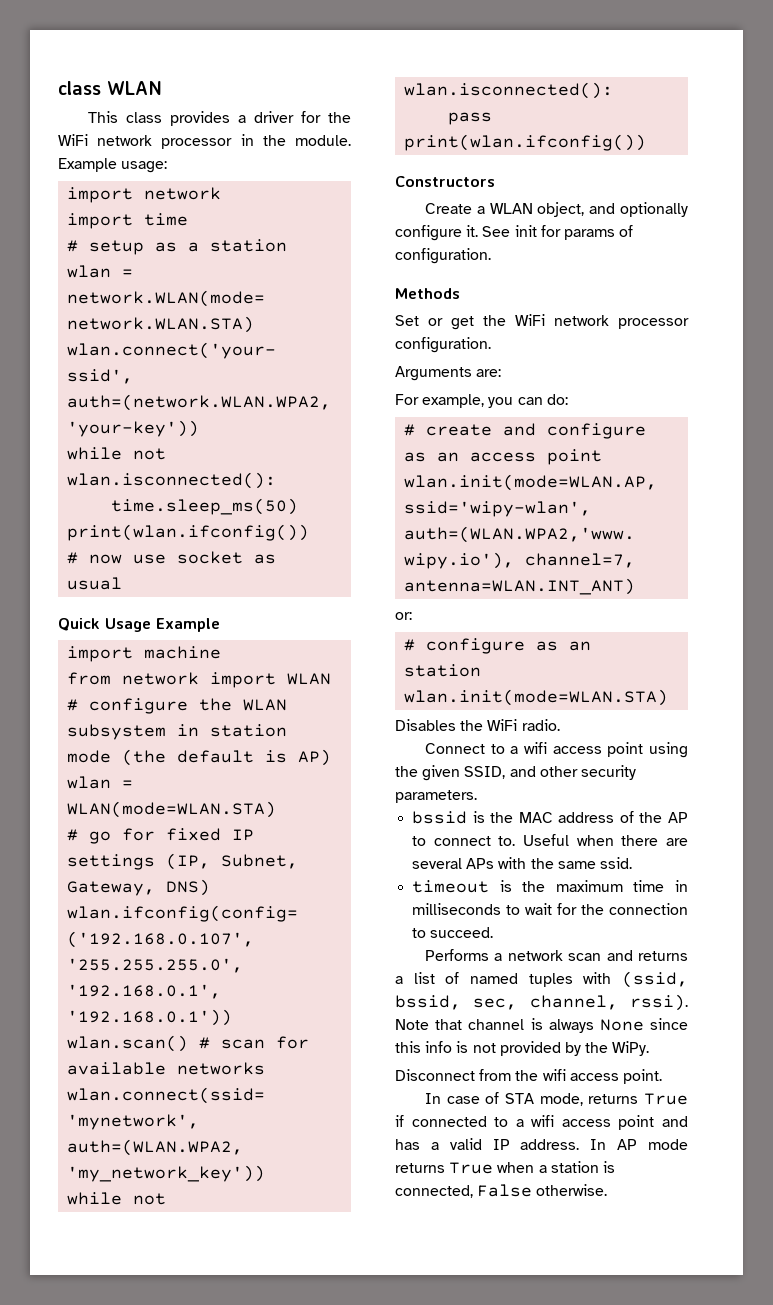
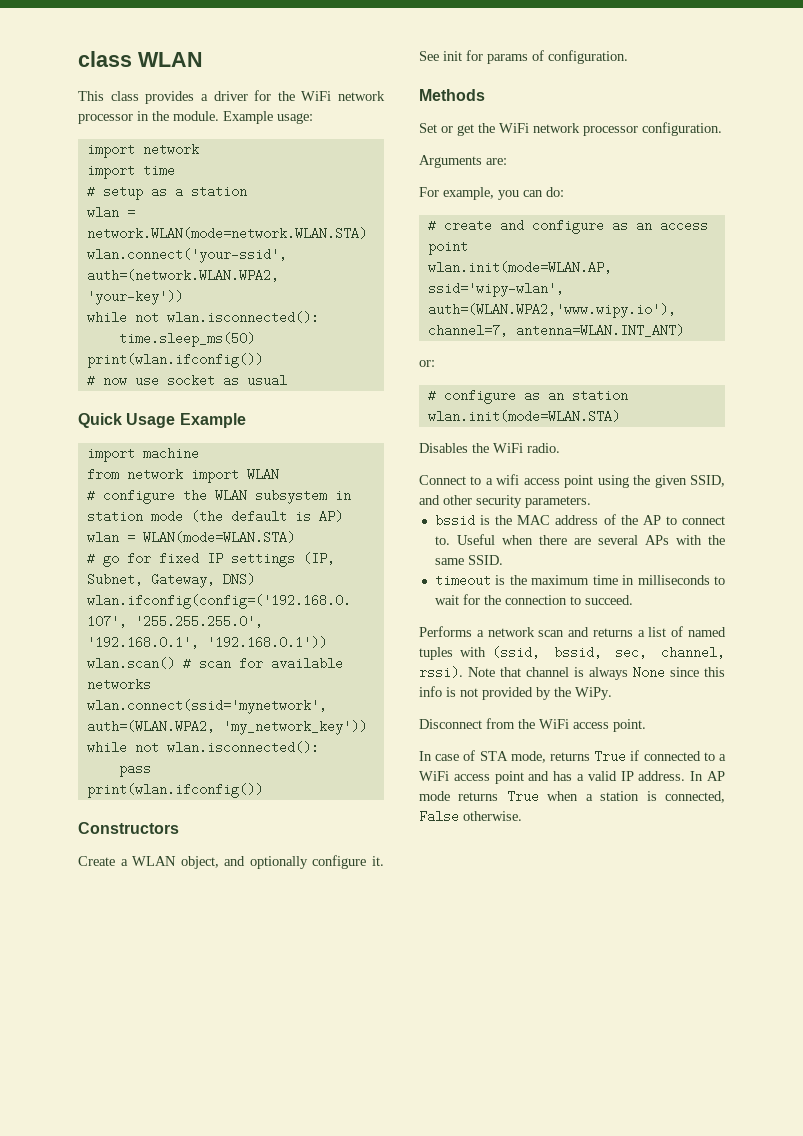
[599,857,632,869] ssid. -> [467,555,503,565] SSID.
[542,1069,566,1081] wifi -> [539,719,569,729] WiFi
[531,1115,555,1127] wifi -> [419,771,449,781] WiFi

